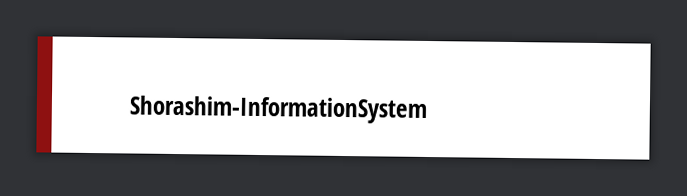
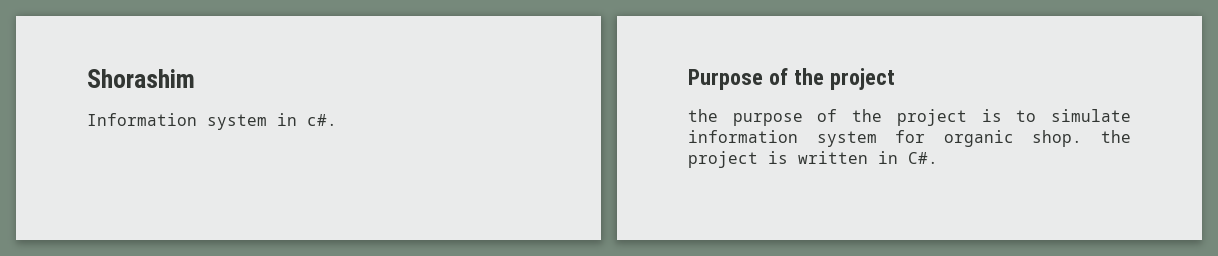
[129,95,427,124] Shorashim-InformationSystem -> [87,69,195,88] [87,113,337,130] [688,68,895,90] [688,109,1131,126] [688,130,1131,147] [688,151,938,168] Shorashim // Information system in c#. // Purpose of the project // the purpose of the project is to simulate information system for organic shop. the project is written in C#.

